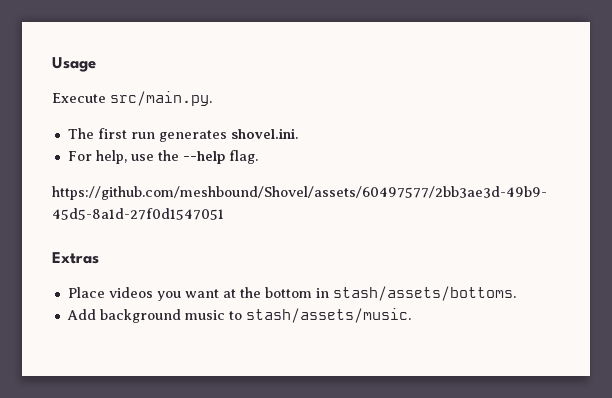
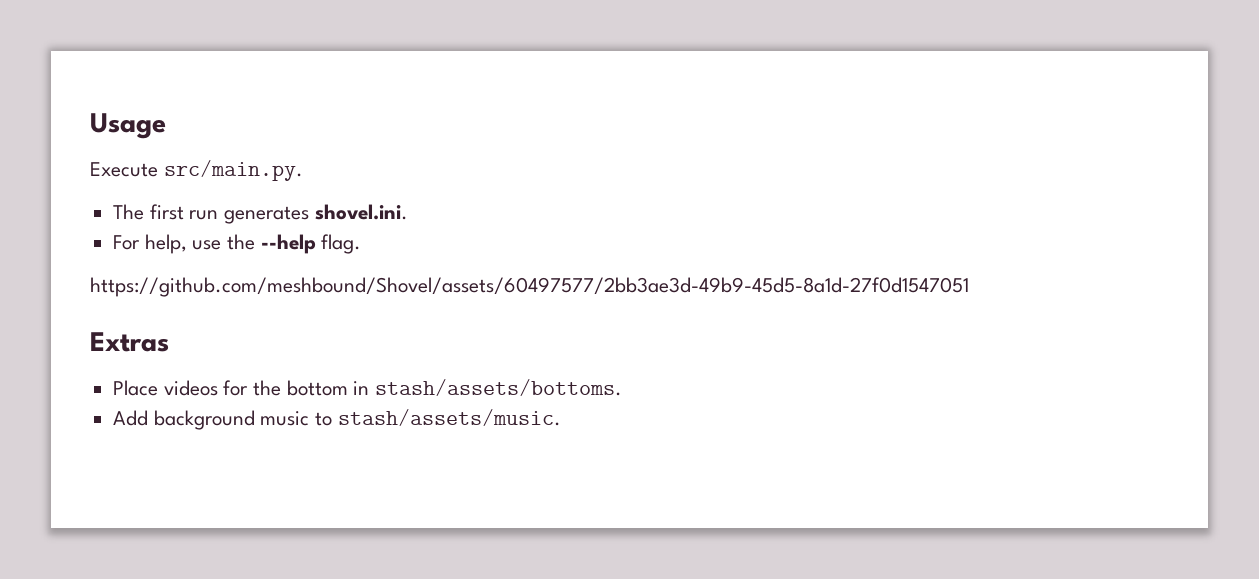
[156,289,236,301] you want at -> [223,380,249,396] for

